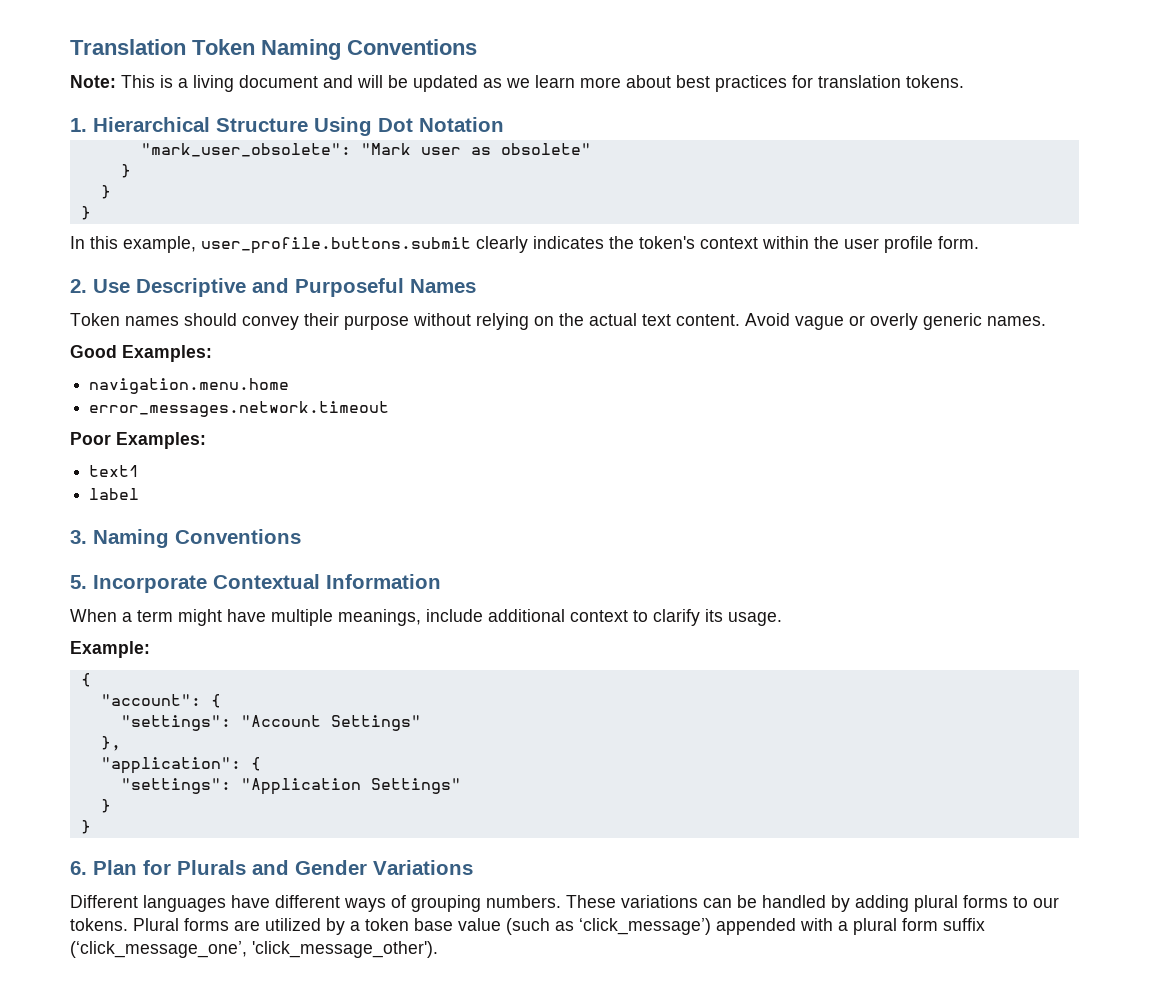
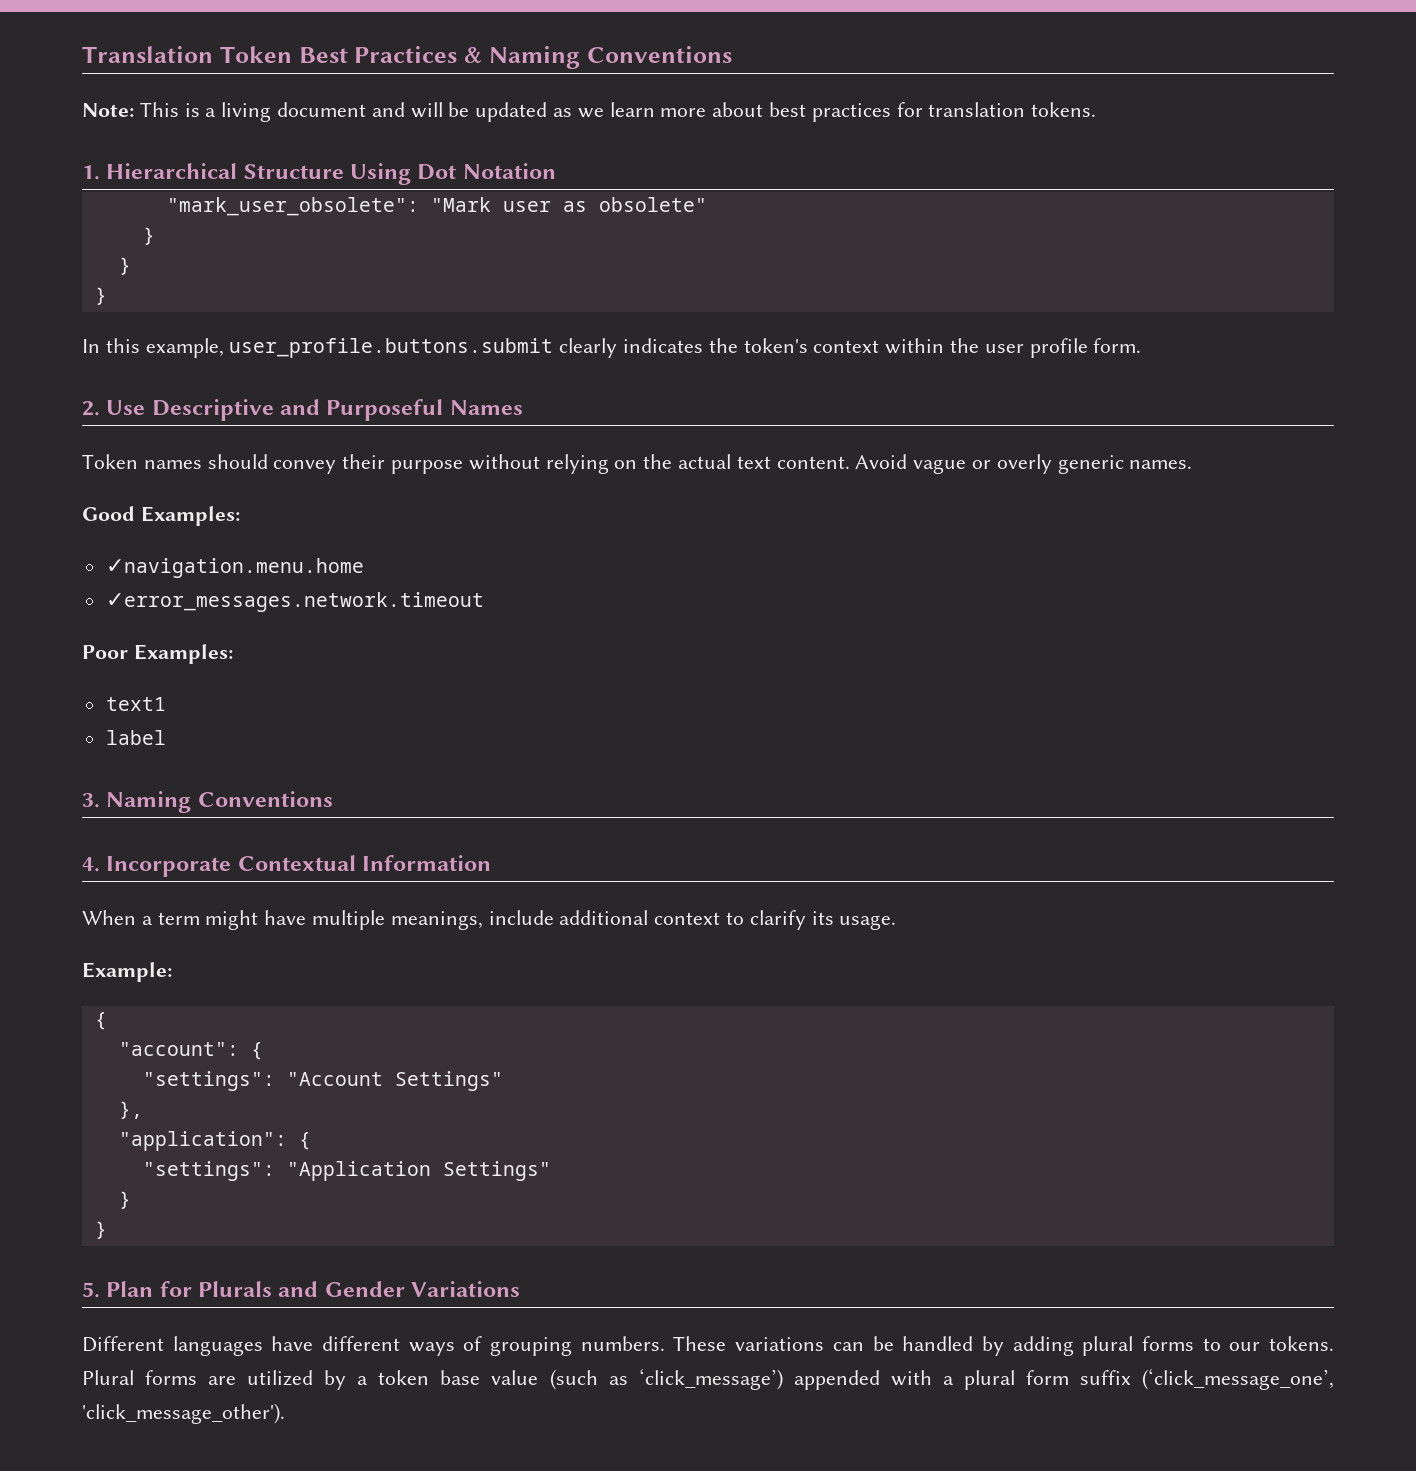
(255, 47) none -> [298,46,482,63] Best Practices &
[89,378,290,394] [89,401,390,417] navigation.menu.home // error_messages.network.timeout -> [105,558,364,578] [105,592,484,612] ✓navigation.menu.home // ✓error_messages.network.timeout
[70,575,87,589] 5. -> [82,857,100,872] 4.
[70,861,87,875] 6. -> [82,1282,100,1298] 5.

